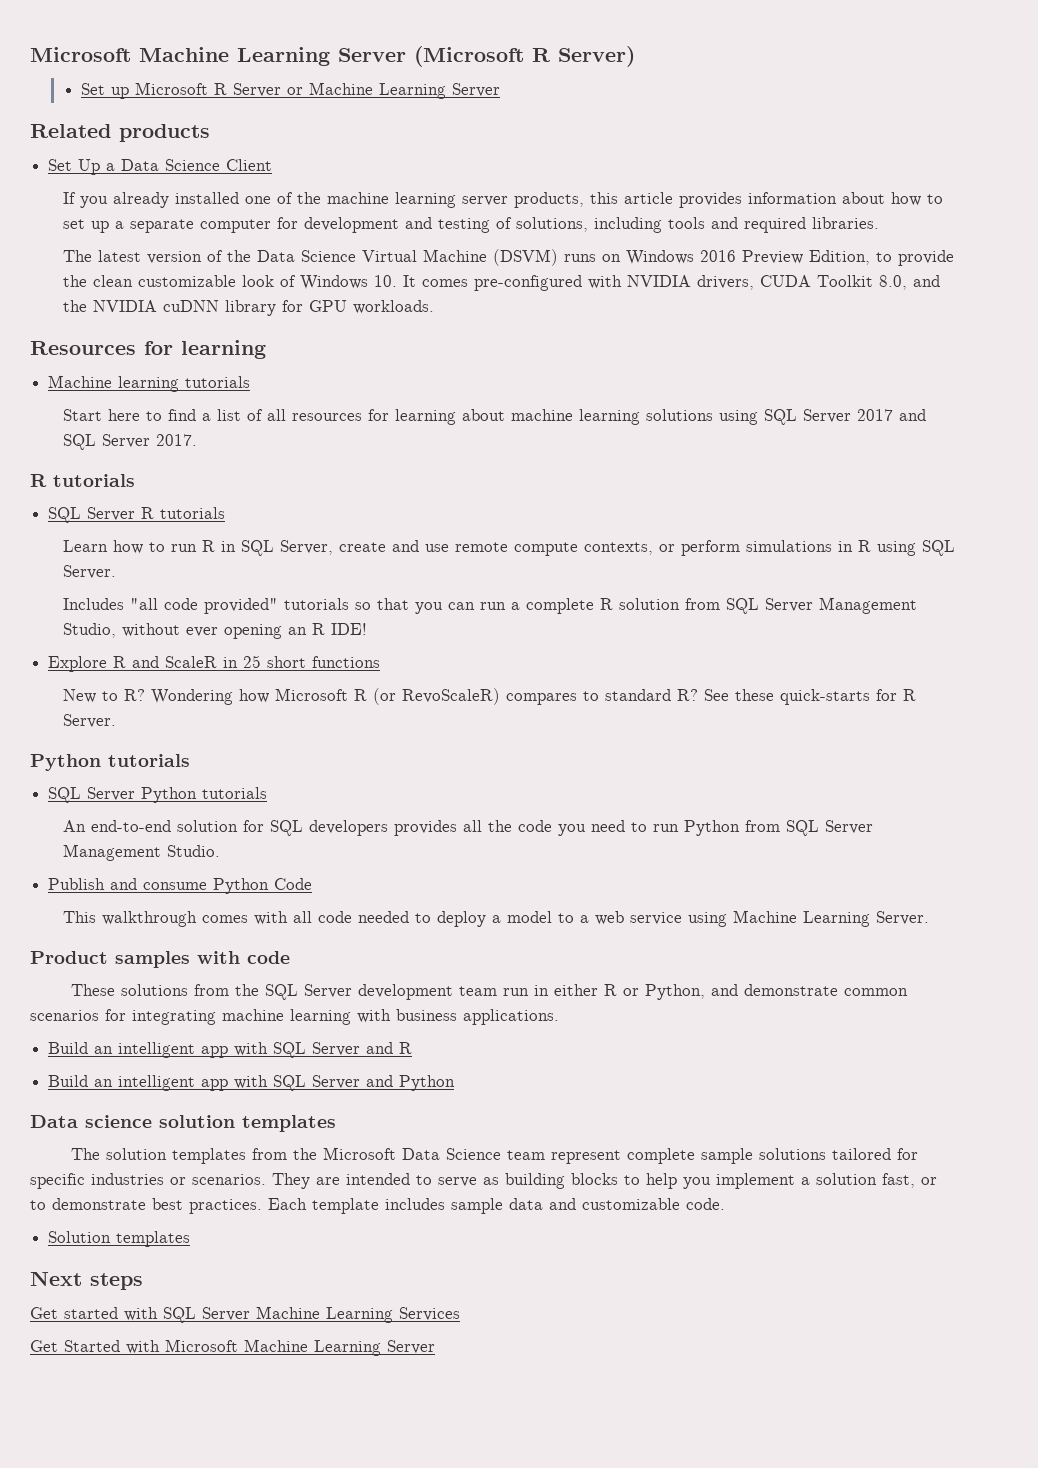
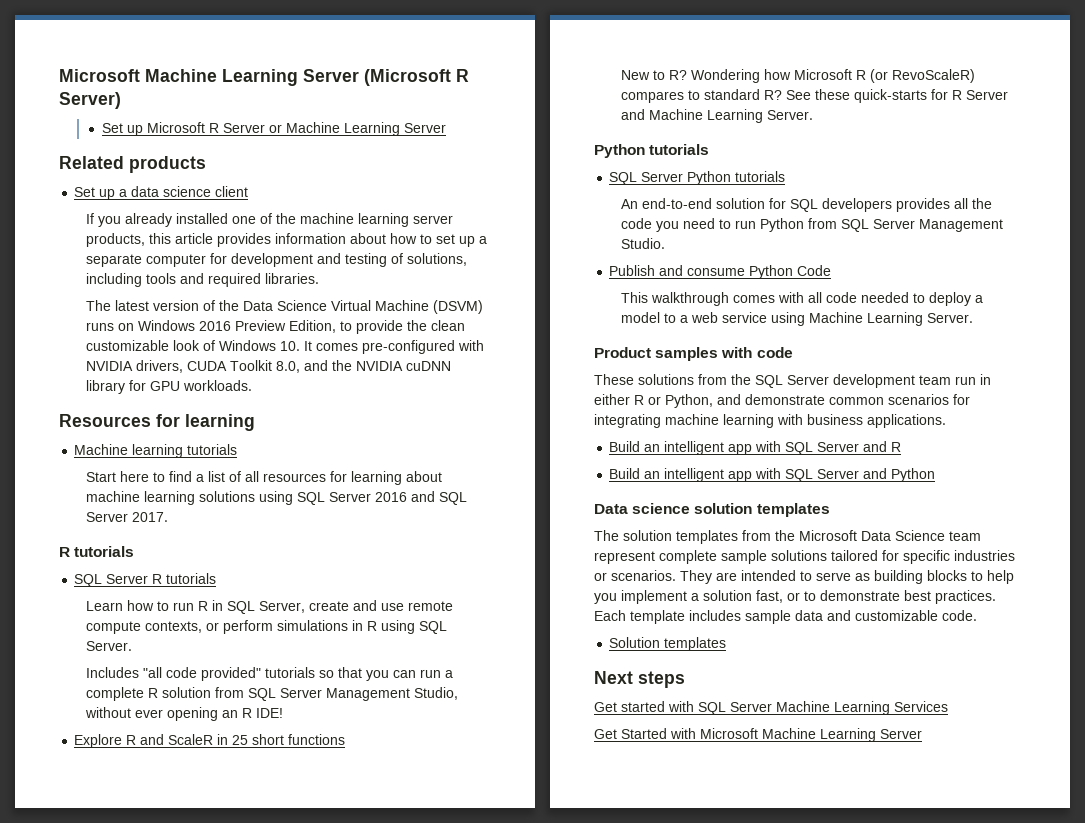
[78,159,273,175] Up a Data Science Client -> [99,186,249,200] up a data science client
[856,409,893,421] 2017 -> [375,492,408,502] 2016
(916, 695) none -> [966,90,1009,100] [621,109,764,123] Server and Machine Learning

